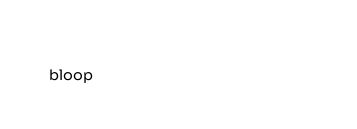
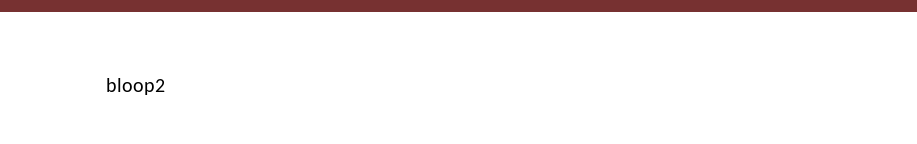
[49,69,93,83] bloop -> [106,78,165,95] bloop2

